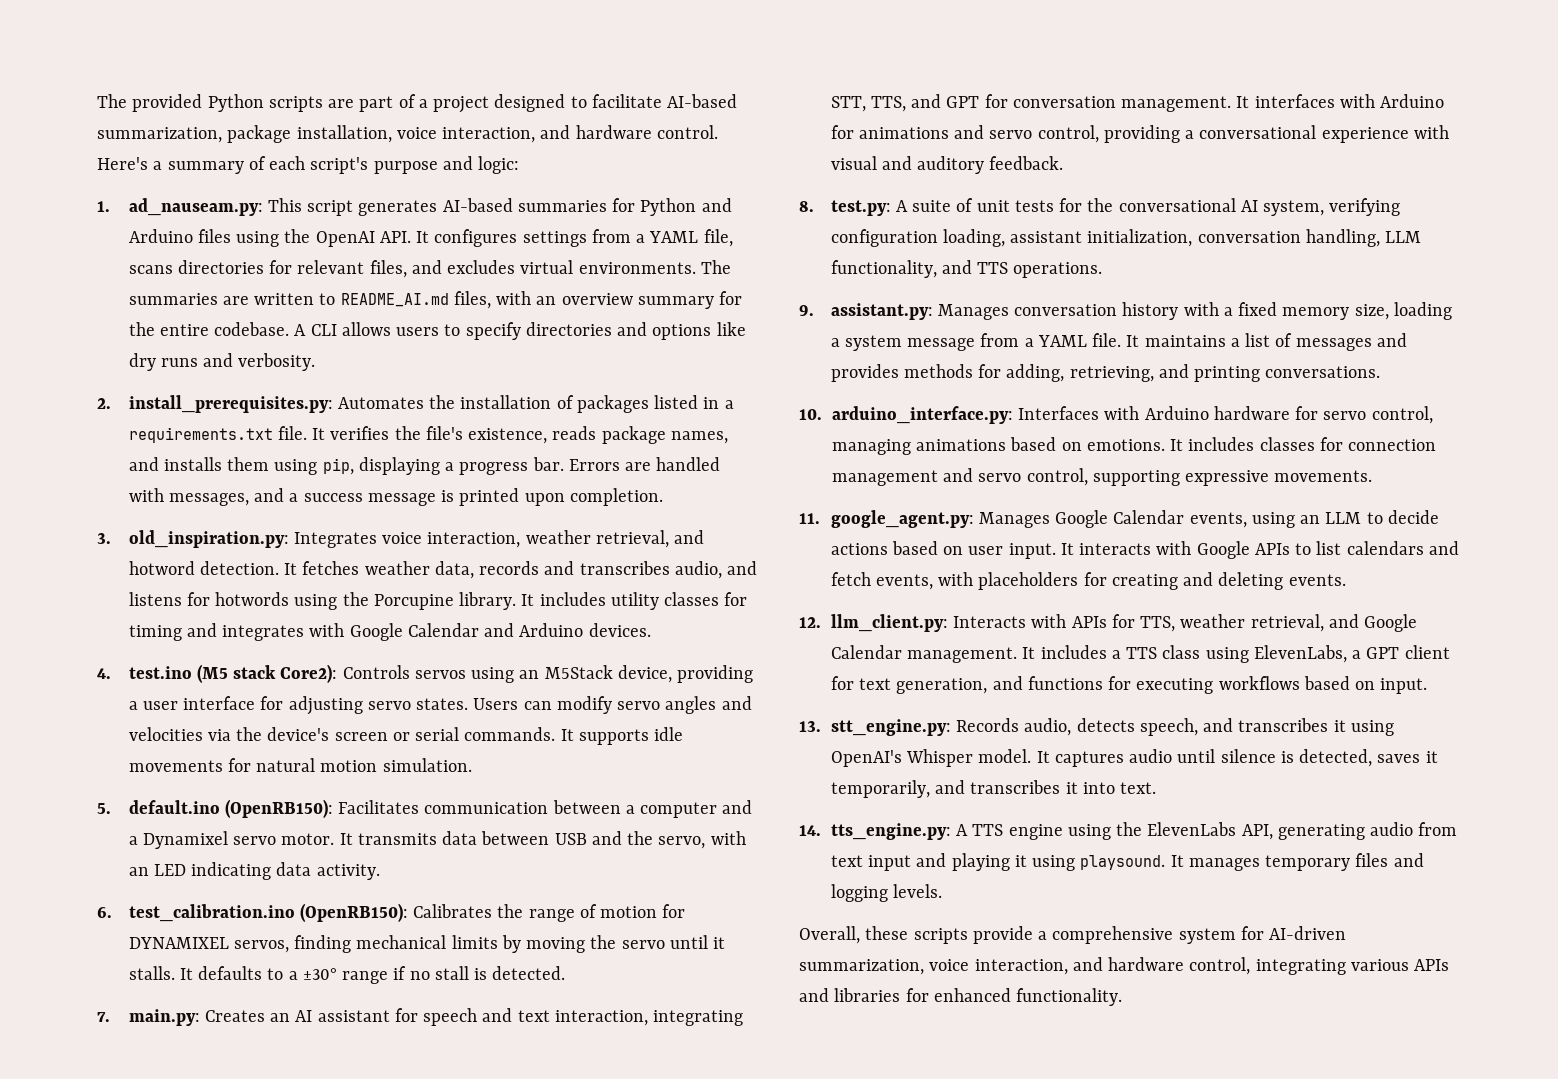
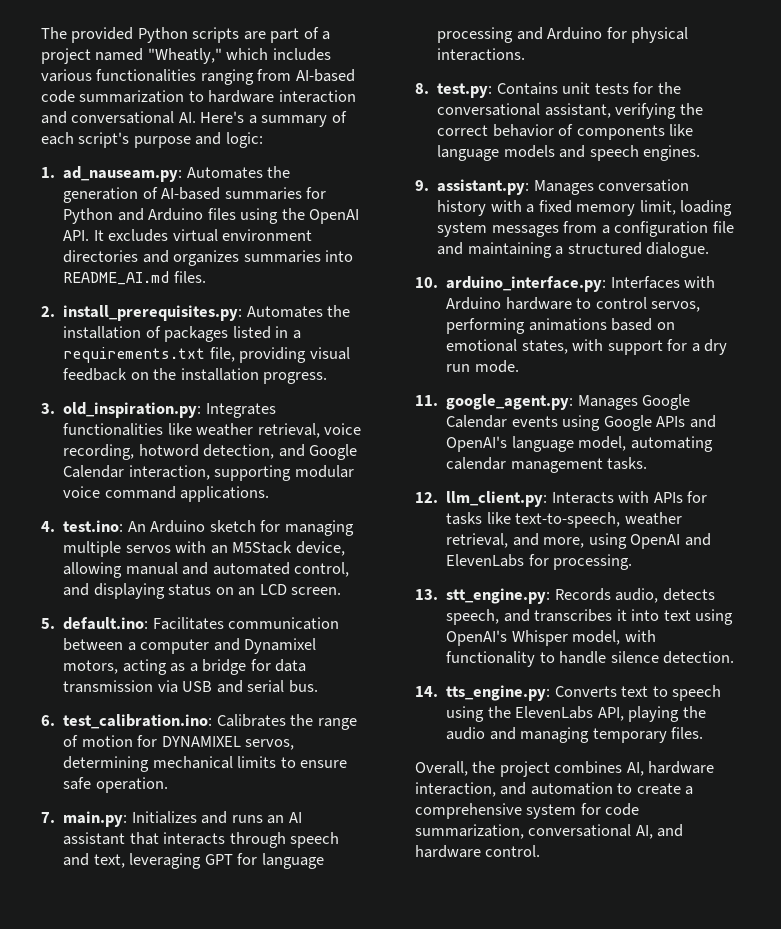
[494,94,738,112] [97,125,718,143] designed to facilitate AI-based summarization, package installation, voice interaction, and hardware control. -> [95,48,331,64] [41,69,355,85] [41,90,356,103] [41,111,196,124] named "Wheatly," which includes various functionalities ranging from AI-based code summarization to hardware interaction and conversational AI.
[267,198,438,216] This script generates -> [186,166,291,179] [63,187,158,203] Automates the generation of
[434,229,733,247] [128,260,731,278] [128,291,743,309] [128,322,746,340] [128,353,316,371] configures settings from a YAML file, scans directories for relevant files, and excludes virtual environments. The summaries are written to README_AI.md files, with an overview summary for the entire codebase. A CLI allows users to specify directories and options like dry runs and verbosity. -> [108,229,313,242] [63,250,354,266] [63,271,206,285] excludes virtual environment directories and organizes summaries into README_AI.md files.
[277,426,728,444] [128,457,721,475] [128,488,663,506] [97,530,705,548] [128,561,758,579] [128,592,748,610] [128,623,651,641] [97,664,754,683] [128,696,752,715] [128,727,684,745] [128,758,472,772] file. It verifies the file's existence, reads package names, and installs them using pip, displaying a progress bar. Errors are handled with messages, and a success message is printed upon completion. // 3. old_inspiration.py: Integrates voice interaction, weather retrieval, and hotword detection. It fetches weather data, records and transcribes audio, and listens for hotwords using the Porcupine library. It includes utility classes for timing and integrates with Google Calendar and Arduino devices. // 4. test.ino (M5 stack Core2): Controls servos using an M5Stack device, providing a user interface for adjusting servo states. Users can modify servo angles and velocities via the device's screen or serial commands. It supports idle movements for natural motion simulation. -> [209,347,350,363] [63,368,328,384] [41,402,276,418] [63,423,362,438] [63,444,358,460] [63,465,354,481] [63,486,270,502] [41,520,354,536] [63,541,345,557] [63,562,350,578] [63,583,341,599] file, providing visual feedback on the installation progress. // 3. old_inspiration.py: Integrates functionalities like weather retrieval, voice recording, hotword detection, and Google Calendar interaction, supporting modular voice command applications. // 4. test.ino: An Arduino sketch for managing multiple servos with an M5Stack device, allowing manual and automated control, and displaying status on an LCD screen.
[128,799,333,818] default.ino (OpenRB150): -> [63,617,149,630] default.ino:
[128,831,746,849] [128,862,380,880] a Dynamixel servo motor. It transmits data between USB and the servo, with an LED indicating data activity. -> [244,638,317,654] [63,659,306,675] [63,680,318,693] Dynamixel motors, acting as a bridge for data transmission via USB and serial bus.
[128,903,408,922] test_calibration.ino (OpenRB150): -> [63,714,213,729] test_calibration.ino:
[294,935,352,953] finding -> [63,756,150,772] determining
[501,935,726,953] [128,966,566,984] [97,1008,744,1026] [830,94,1445,112] [830,125,1449,143] [830,156,1064,174] by moving the servo until it stalls. It defaults to a ±30° range if no stall is detected. // 7. main.py: Creates an AI assistant for speech and text interaction, integrating STT, TTS, and GPT for conversation management. It interfaces with Arduino for animations and servo control, providing a conversational experience with visual and auditory feedback. -> [280,757,348,768] [63,777,168,793] [41,811,302,827] [63,832,340,848] [63,853,324,869] [437,27,689,43] [437,48,526,61] to ensure safe operation. // 7. main.py: Initializes and runs an AI assistant that interacts through speech and text, leveraging GPT for language processing and Arduino for physical interactions.
[895,198,974,212] A suite of -> [496,82,558,95] Contains
[1240,198,1401,216] [830,229,1422,247] [830,260,1103,278] AI system, verifying configuration loading, assistant initialization, conversation handling, LLM functionality, and TTS operations. -> [544,103,703,119] [437,124,694,140] [437,145,701,161] assistant, verifying the correct behavior of components like language models and speech engines.
[1354,302,1452,320] [830,333,1407,351] [830,364,1381,382] size, loading a system message from a YAML file. It maintains a list of messages and provides methods for adding, retrieving, and printing conversations. -> [639,200,732,216] [437,221,734,237] [437,242,710,258] limit, loading system messages from a configuration file and maintaining a structured dialogue.
[1295,406,1433,424] [831,437,1437,455] [831,468,1373,486] for servo control, managing animations based on emotions. It includes classes for connection management and servo control, supporting expressive movements. -> [576,297,701,312] [446,318,675,334] [446,339,727,355] [446,360,519,373] to control servos, performing animations based on emotional states, with support for a dry run mode.
[1189,510,1439,528] [830,541,1459,559] [830,572,1346,590] events, using an LLM to decide actions based on user input. It interacts with Google APIs to list calendars and fetch events, with placeholders for creating and deleting events. -> [511,415,716,431] [446,436,713,452] [446,457,648,473] events using Google APIs and OpenAI's language model, automating calendar management tasks.
[1140,614,1418,632] [830,645,1450,663] [830,676,1428,694] TTS, weather retrieval, and Google Calendar management. It includes a TTS class using ElevenLabs, a GPT client for text generation, and functions for executing workflows based on input. -> [446,512,682,528] [446,533,711,549] [446,554,633,570] tasks like text-to-speech, weather retrieval, and more, using OpenAI and ElevenLabs for processing.
(1346, 726) none -> [631,609,691,621] into text
[978,749,1438,767] [830,780,1157,798] [799,822,1458,840] [830,853,1424,871] [830,884,943,902] [799,926,1347,944] [799,957,1450,975] [799,988,1123,1006] model. It captures audio until silence is detected, saves it temporarily, and transcribes it into text. // 14. tts_engine.py: A TTS engine using the ElevenLabs API, generating audio from text input and playing it using playsound. It manages temporary files and logging levels. // Overall, these scripts provide a comprehensive system for AI-driven summarization, voice interaction, and hardware control, integrating various APIs and libraries for enhanced functionality. -> [572,630,656,645] [446,651,735,667] [415,685,722,701] [446,706,706,722] [446,727,704,743] [415,761,715,777] [415,782,694,797] [415,803,640,819] [415,824,684,839] [415,845,541,858] model, with functionality to handle silence detection. // 14. tts_engine.py: Converts text to speech using the ElevenLabs API, playing the audio and managing temporary files. // Overall, the project combines AI, hardware interaction, and automation to create a comprehensive system for code summarization, conversational AI, and hardware control.

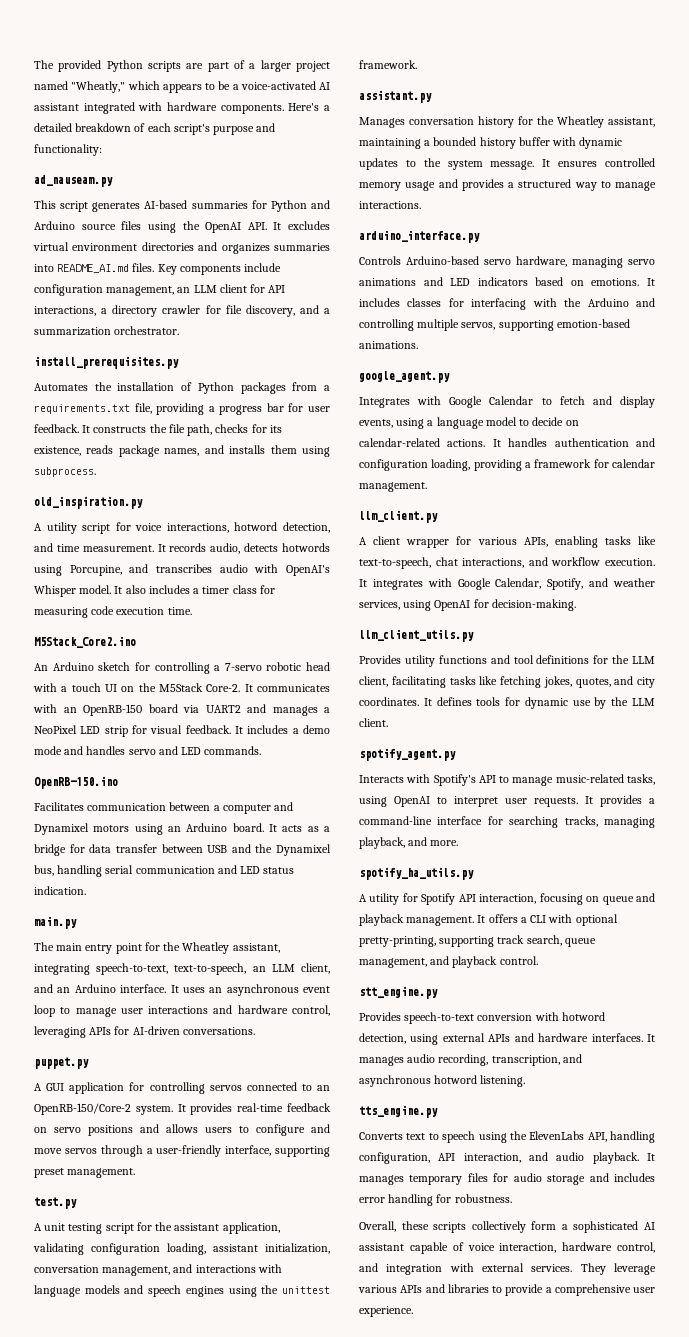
(331, 35) none -> [260,60,291,72] larger
[272,48,331,61] [41,69,355,85] [41,90,356,103] [41,111,328,127] includes various functionalities ranging from AI-based code summarization to hardware interaction and conversational AI. Here's a summary -> [162,81,330,93] [34,102,330,114] [34,123,132,132] appears to be a voice-activated AI assistant integrated with hardware components. Here's a detailed breakdown
[225,132,263,148] [41,166,291,182] [63,187,158,203] logic: // 1. ad_nauseam.py: Automates the generation of -> [34,144,102,156] [34,175,113,187] [34,200,141,212] functionality: // ad_nauseam.py // This script generates
(204, 214) none -> [81,224,116,230] source
[41,305,243,321] // 2. install_prerequisites.py: -> [157,263,282,275] [34,284,286,296] [34,305,330,317] [34,326,180,336] [34,356,179,369] Key components include configuration management, an LLM client for API interactions, a directory crawler for file discovery, and a summarization orchestrator. // install_prerequisites.py //
[164,326,289,342] packages listed in -> [197,382,318,394] Python packages from
[309,347,350,360] [63,368,328,384] [41,402,276,418] [63,423,362,438] [63,444,358,460] [63,465,354,481] [63,486,270,502] [41,520,354,536] [63,541,345,557] [63,562,350,578] [63,583,341,599] [41,617,149,630] visual feedback on the installation progress. // 3. old_inspiration.py: Integrates functionalities like weather retrieval, voice recording, hotword detection, and Google Calendar interaction, supporting modular voice command applications. // 4. test.ino: An Arduino sketch for managing multiple servos with an M5Stack device, allowing manual and automated control, and displaying status on an LCD screen. // 5. default.ino: -> [208,403,330,415] [34,424,282,436] [34,445,330,457] [34,467,96,477] [34,496,143,509] [34,522,330,534] [34,543,330,554] [34,564,330,576] [34,585,275,597] [34,606,192,618] [34,636,136,648] [34,662,330,674] [33,683,330,692] [33,704,330,716] [34,725,330,737] [34,746,262,755] [34,776,118,789] a progress bar for user feedback. It constructs the file path, checks for its existence, reads package names, and installs them using subprocess. // old_inspiration.py // A utility script for voice interactions, hotword detection, and time measurement. It records audio, detects hotwords using Porcupine, and transcribes audio with OpenAI's Whisper model. It also includes a timer class for measuring code execution time. // M5Stack_Core2.ino // An Arduino sketch for controlling a 7-servo robotic head with a touch UI on the M5Stack Core-2. It communicates with an OpenRB-150 board via UART2 and manages a NeoPixel LED strip for visual feedback. It includes a demo mode and handles servo and LED commands. // OpenRB-150.ino //
[63,659,167,675] motors, acting -> [93,823,303,835] motors using an Arduino board. It acts
[63,680,318,693] [41,714,357,730] [63,735,295,750] [63,756,348,772] [63,777,168,793] [41,811,302,827] [63,832,340,848] [63,853,324,869] [437,27,689,43] [437,48,526,61] [415,82,681,98] [437,103,703,119] [437,124,694,140] [437,145,701,161] [415,179,690,195] [437,200,732,216] [437,221,734,237] [437,242,710,258] [415,276,716,292] [446,297,701,312] [446,318,675,334] [446,339,727,355] [446,360,519,373] [415,394,691,410] [446,415,716,431] [446,436,713,452] [446,457,648,473] [415,491,708,507] [446,512,682,528] [446,533,711,549] [446,554,633,570] [415,588,715,604] [446,609,733,625] [446,630,656,646] [446,651,735,667] [415,685,551,701] transmission via USB and serial bus. // 6. test_calibration.ino: Calibrates the range of motion for DYNAMIXEL servos, determining mechanical limits to ensure safe operation. // 7. main.py: Initializes and runs an AI assistant that interacts through speech and text, leveraging GPT for language processing and Arduino for physical interactions. // 8. test.py: Contains unit tests for the conversational assistant, verifying the correct behavior of components like language models and speech engines. // 9. assistant.py: Manages conversation history with a fixed memory limit, loading system messages from a configuration file and maintaining a structured dialogue. // 10. arduino_interface.py: Interfaces with Arduino hardware to control servos, performing animations based on emotional states, with support for a dry run mode. // 11. google_agent.py: Manages Google Calendar events using Google APIs and OpenAI's language model, automating calendar management tasks. // 12. llm_client.py: Interacts with APIs for tasks like text-to-speech, weather retrieval, and more, using OpenAI and ElevenLabs for processing. // 13. stt_engine.py: Records audio, detects speech, and transcribes it into text using OpenAI's Whisper model, with functionality to handle silence detection. // 14. tts_engine.py: -> [115,844,331,856] [34,865,295,877] [34,886,86,895] [34,916,77,929] [34,942,280,954] [34,963,330,975] [34,984,330,996] [34,1005,330,1017] [34,1026,255,1038] [34,1057,89,1069] [34,1082,330,1094] [34,1103,332,1115] [34,1124,330,1136] [34,1145,330,1157] [34,1168,136,1178] [34,1197,77,1209] [34,1222,280,1234] [33,1243,330,1255] [34,1264,282,1276] [34,1285,330,1297] [359,60,417,69] [359,90,432,103] [359,116,655,128] [359,137,623,149] [359,158,655,170] [359,179,656,191] [359,201,421,209] [359,230,480,243] [359,256,655,268] [359,277,655,286] [359,298,655,310] [359,319,630,331] [359,341,418,349] [359,371,450,383] [359,396,655,408] [359,417,579,429] [359,438,655,447] [359,459,655,471] [359,482,427,492] [359,510,438,523] [359,536,656,548] [359,557,655,569] [359,578,655,590] [359,599,576,611] [359,629,474,642] [359,655,655,667] [359,676,655,688] [359,697,655,709] [359,718,388,727] [359,748,456,761] [359,774,655,786] [359,795,655,807] [359,816,655,828] [359,837,459,849] [359,867,474,880] [359,893,655,905] [359,914,618,926] [359,935,596,947] [359,956,538,968] [359,986,438,999] [359,1012,605,1024] [359,1033,655,1045] [359,1054,582,1066] [359,1075,526,1087] [359,1105,438,1118] transfer between USB and the Dynamixel bus, handling serial communication and LED status indication. // main.py // The main entry point for the Wheatley assistant, integrating speech-to-text, text-to-speech, an LLM client, and an Arduino interface. It uses an asynchronous event loop to manage user interactions and hardware control, leveraging APIs for AI-driven conversations. // puppet.py // A GUI application for controlling servos connected to an OpenRB-150/Core-2 system. It provides real-time feedback on servo positions and allows users to configure and move servos through a user-friendly interface, supporting preset management. // test.py // A unit testing script for the assistant application, validating configuration loading, assistant initialization, conversation management, and interactions with language models and speech engines using the unittest framework. // assistant.py // Manages conversation history for the Wheatley assistant, maintaining a bounded history buffer with dynamic updates to the system message. It ensures controlled memory usage and provides a structured way to manage interactions. // arduino_interface.py // Controls Arduino-based servo hardware, managing servo animations and LED indicators based on emotions. It includes classes for interfacing with the Arduino and controlling multiple servos, supporting emotion-based animations. // google_agent.py // Integrates with Google Calendar to fetch and display events, using a language model to decide on calendar-related actions. It handles authentication and configuration loading, providing a framework for calendar management. // llm_client.py // A client wrapper for various APIs, enabling tasks like text-to-speech, chat interactions, and workflow execution. It integrates with Google Calendar, Spotify, and weather services, using OpenAI for decision-making. // llm_client_utils.py // Provides utility functions and tool definitions for the LLM client, facilitating tasks like fetching jokes, quotes, and city coordinates. It defines tools for dynamic use by the LLM client. // spotify_agent.py // Interacts with Spotify's API to manage music-related tasks, using OpenAI to interpret user requests. It provides a command-line interface for searching tracks, managing playback, and more. // spotify_ha_utils.py // A utility for Spotify API interaction, focusing on queue and playback management. It offers a CLI with optional pretty-printing, supporting track search, queue management, and playback control. // stt_engine.py // Provides speech-to-text conversion with hotword detection, using external APIs and hardware interfaces. It manages audio recording, transcription, and asynchronous hotword listening. // tts_engine.py //
[628,706,706,722] [446,727,704,743] [415,761,715,777] [415,782,694,797] [415,803,640,819] [415,824,684,839] [415,845,541,858] playing the audio and managing temporary files. // Overall, the project combines AI, hardware interaction, and automation to create a comprehensive system for code summarization, conversational AI, and hardware control. -> [610,1131,655,1143] [359,1152,655,1164] [359,1173,655,1185] [359,1194,512,1206] [359,1221,655,1233] [359,1242,655,1254] [359,1263,656,1275] [358,1284,655,1296] [359,1306,413,1317] handling configuration, API interaction, and audio playback. It manages temporary files for audio storage and includes error handling for robustness. // Overall, these scripts collectively form a sophisticated AI assistant capable of voice interaction, hardware control, and integration with external services. They leverage various APIs and libraries to provide a comprehensive user experience.

